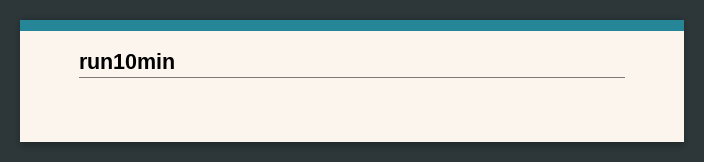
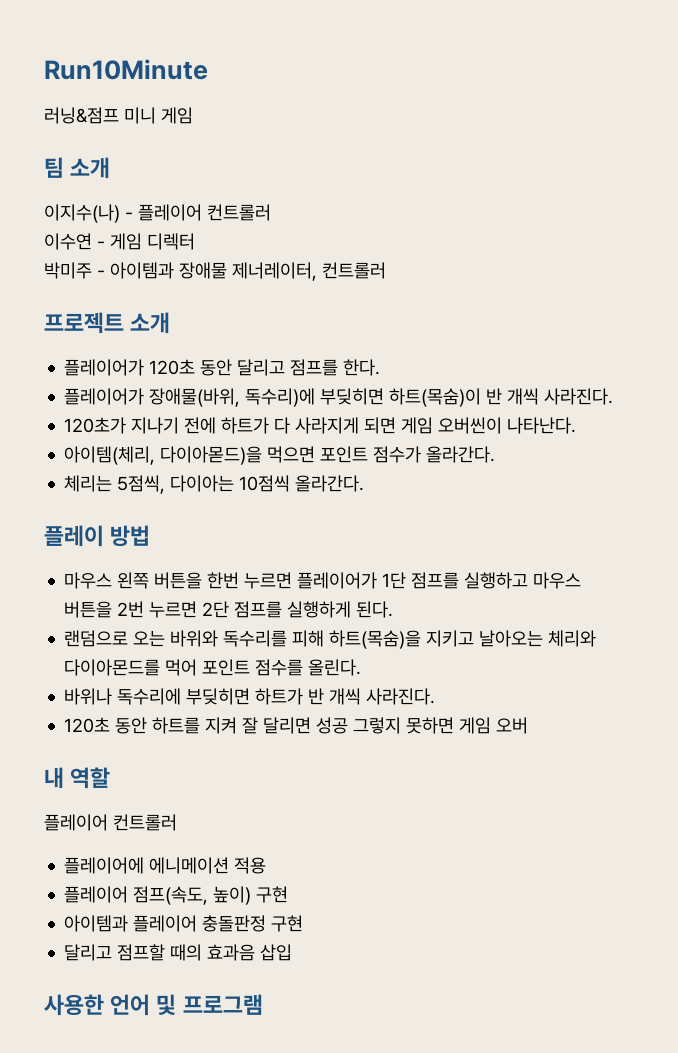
[79,53,175,69] run10min -> [44,59,208,80] [44,107,193,124] [44,157,111,179] [44,204,271,223] [44,233,195,250] [44,262,386,281] [44,312,171,334] [64,359,381,376] [64,388,614,407] [64,417,577,434] [64,446,496,465] [64,475,365,494] [44,525,151,547] [64,572,582,589] [64,601,394,618] [64,630,597,649] [64,659,362,676] [64,688,436,705] [64,717,529,734] [44,767,111,789] [44,814,177,831] [64,857,267,874] [64,886,289,905] [64,915,304,932] [64,944,293,961] [44,994,263,1016] Run10Minute // 러닝&점프 미니 게임 // 팀 소개 // 이지수(나) - 플레이어 컨트롤러 // 이수연 - 게임 디렉터 // 박미주 - 아이템과 장애물 제너레이터, 컨트롤러 // 프로젝트 소개 // 플레이어가 120초 동안 달리고 점프를 한다. // 플레이어가 장애물(바위, 독수리)에 부딪히면 하트(목숨)이 반 개씩 사라진다. // 120초가 지나기 전에 하트가 다 사라지게 되면 게임 오버씬이 나타난다. // 아이템(체리, 다이아몯드)을 먹으면 포인트 점수가 올라간다. // 체리는 5점씩, 다이아는 10점씩 올라간다. // 플레이 방법 // 마우스 왼쪽 버튼을 한번 누르면 플레이어가 1단 점프를 실행하고 마우스 버튼을 2번 누르면 2단 점프를 실행하게 된다. // 랜덤으로 오는 바위와 독수리를 피해 하트(목숨)을 지키고 날아오는 체리와 다이아몬드를 먹어 포인트 점수를 올린다. // 바위나 독수리에 부딪히면 하트가 반 개씩 사라진다. // 120초 동안 하트를 지켜 잘 달리면 성공 그렇지 못하면 게임 오버 // 내 역할 // 플레이어 컨트롤러 // 플레이어에 에니메이션 적용 // 플레이어 점프(속도, 높이) 구현 // 아이템과 플레이어 충돌판정 구현 // 달리고 점프할 때의 효과음 삽입 // 사용한 언어 및 프로그램

